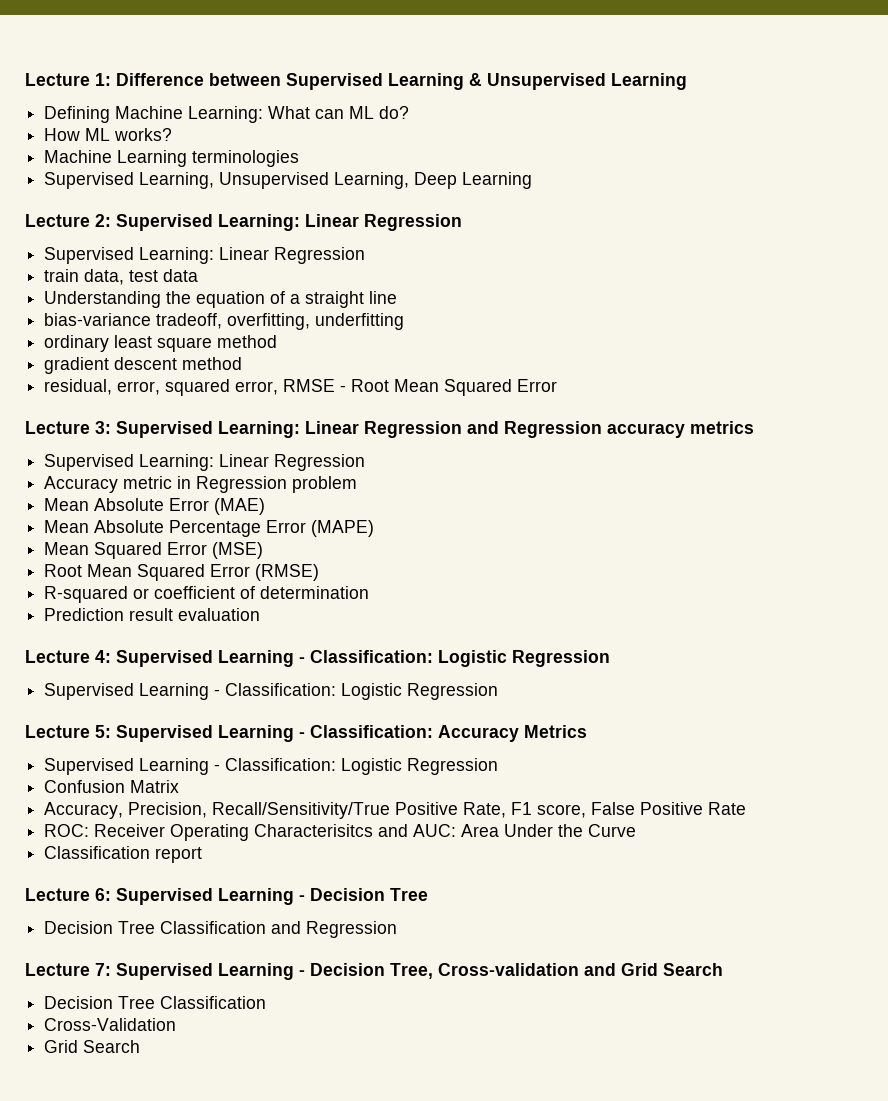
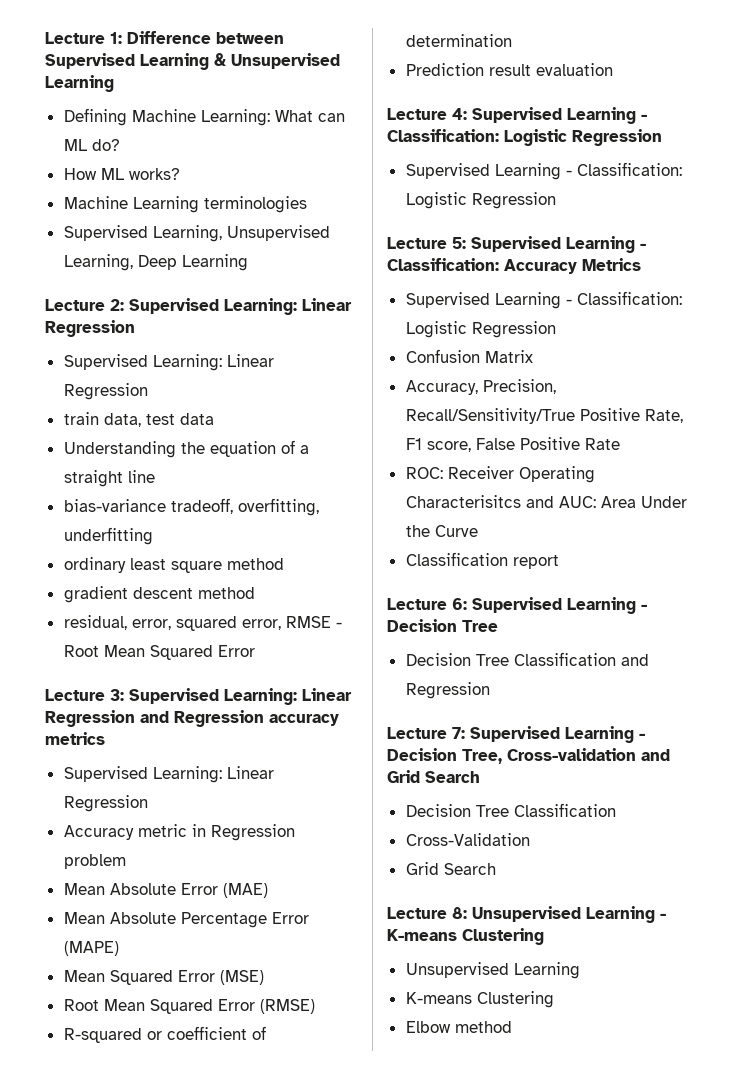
(141, 1046) none -> [387,906,666,923] [387,928,544,945] [405,962,580,979] [405,991,554,1008] [405,1021,512,1033] // Lecture 8: Unsupervised Learning - K-means Clustering // Unsupervised Learning // K-means Clustering // Elbow method

